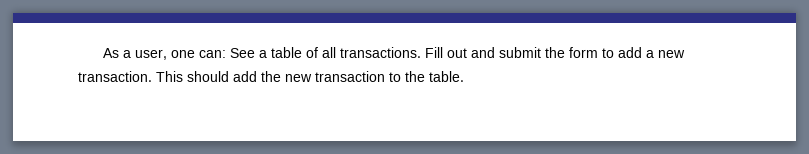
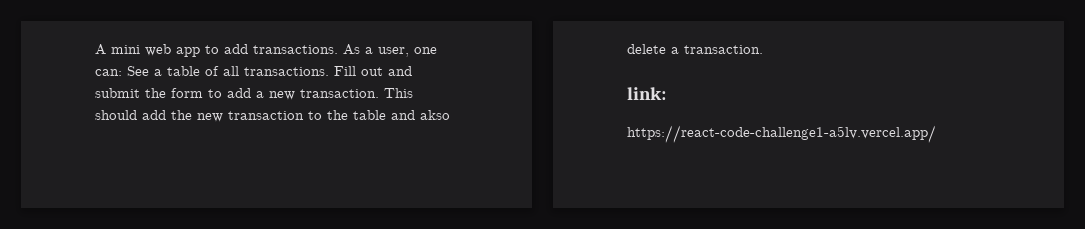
(102, 53) none -> [95,44,338,57] A mini web app to add transactions.
[429,71,464,82] table. -> [353,110,450,120] [627,44,763,54] [627,87,666,100] [627,125,936,143] table and akso delete a transaction. // link: // https://react-code-challenge1-a5lv.vercel.app/

